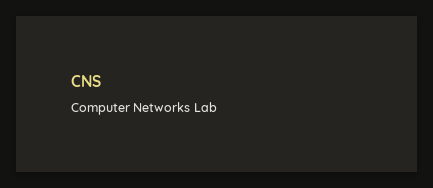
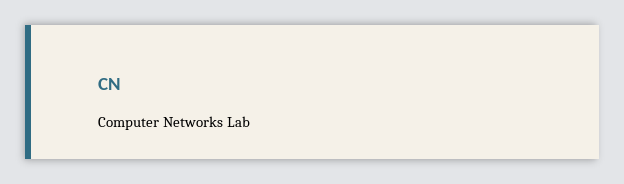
[71,75,101,87] CNS -> [98,78,121,90] CN

